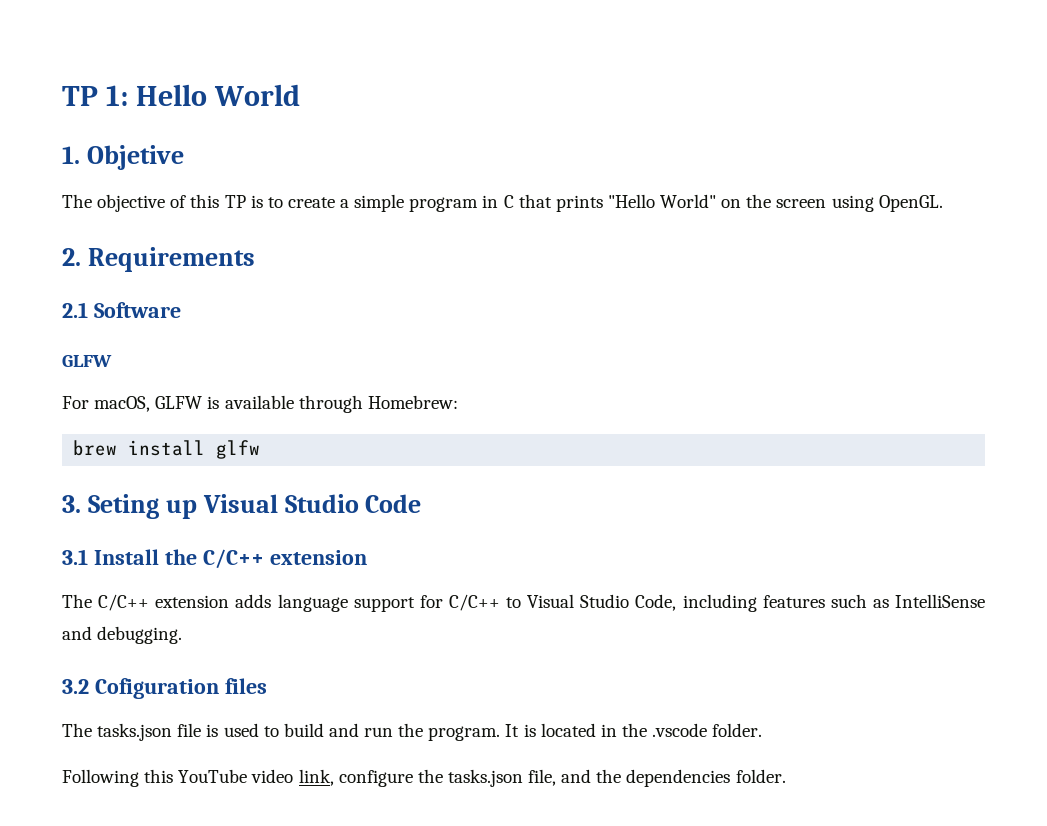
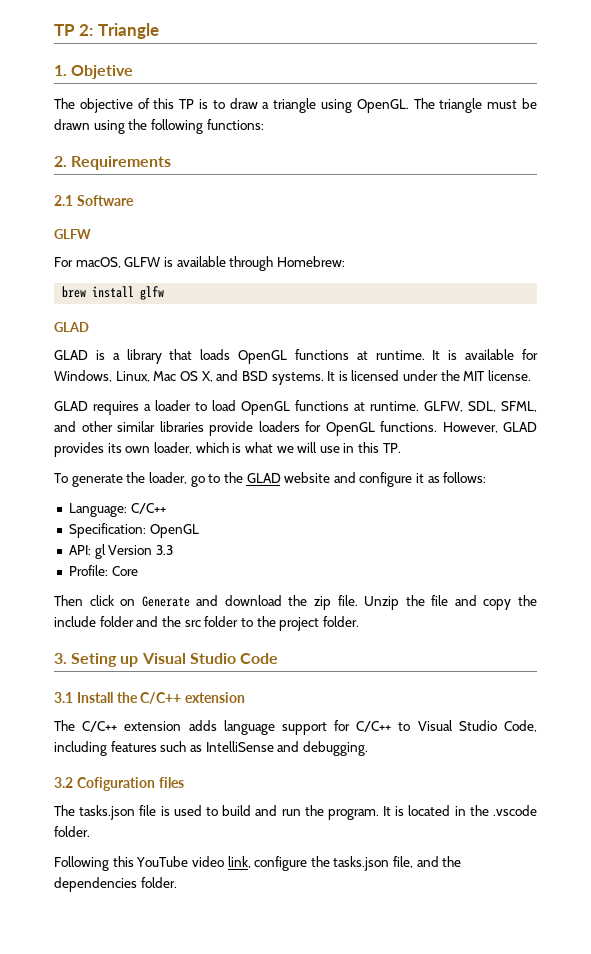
[62,84,300,106] TP 1: Hello World -> [54,23,159,39] TP 2: Triangle
[287,194,943,212] create a simple program in C that prints "Hello World" on the screen using OpenGL. -> [229,98,538,113] [54,119,264,134] draw a triangle using OpenGL. The triangle must be drawn using the following functions:
(261, 449) none -> [54,322,89,332] [54,349,539,364] [54,370,532,385] [54,400,537,415] [54,421,537,436] [54,442,401,457] [54,472,487,487] [68,503,166,517] [68,523,199,538] [68,544,173,559] [68,565,138,576] [54,595,537,610] [54,616,359,631] // GLAD // GLAD is a library that loads OpenGL functions at runtime. It is available for Windows, Linux, Mac OS X, and BSD systems. It is licensed under the MIT license. // GLAD requires a loader to load OpenGL functions at runtime. GLFW, SDL, SFML, and other similar libraries provide loaders for OpenGL functions. However, GLAD provides its own loader, which is what we will use in this TP. // To generate the loader, go to the GLAD website and configure it as follows: // Language: C/C++ // Specification: OpenGL // API: gl Version 3.3 // Profile: Core // Then click on Generate and download the zip file. Unzip the file and copy the include folder and the src folder to the project folder.

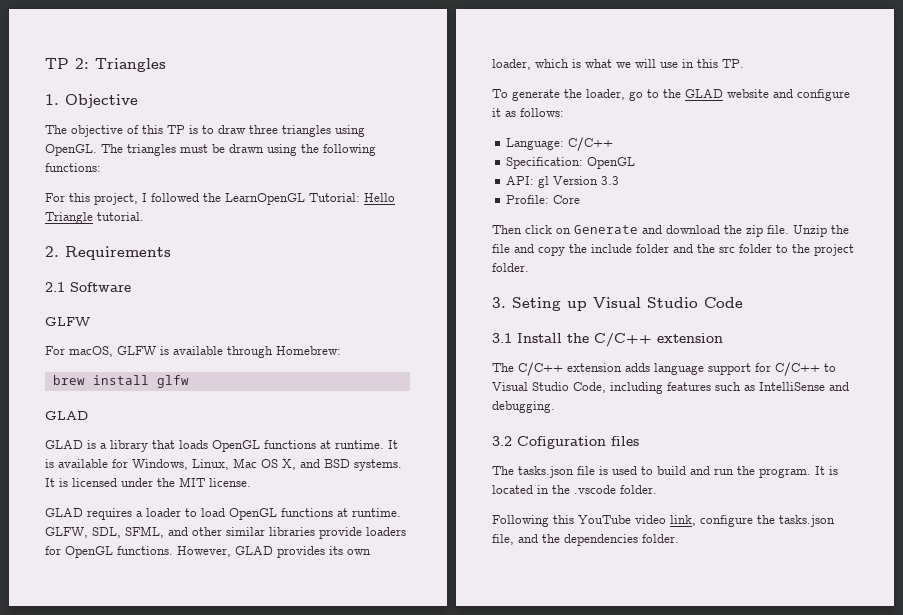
[97,23,159,39] Triangle -> [95,58,166,72] Triangles
[71,65,134,79] Objetive -> [65,94,138,108] Objective
[262,98,317,113] a triangle -> [249,125,331,137] three triangles
[439,98,483,113] triangle -> [127,144,176,156] triangles
(264, 124) none -> [45,193,395,205] [45,212,144,224] // For this project, I followed the LearnOpenGL Tutorial: Hello Triangle tutorial.

